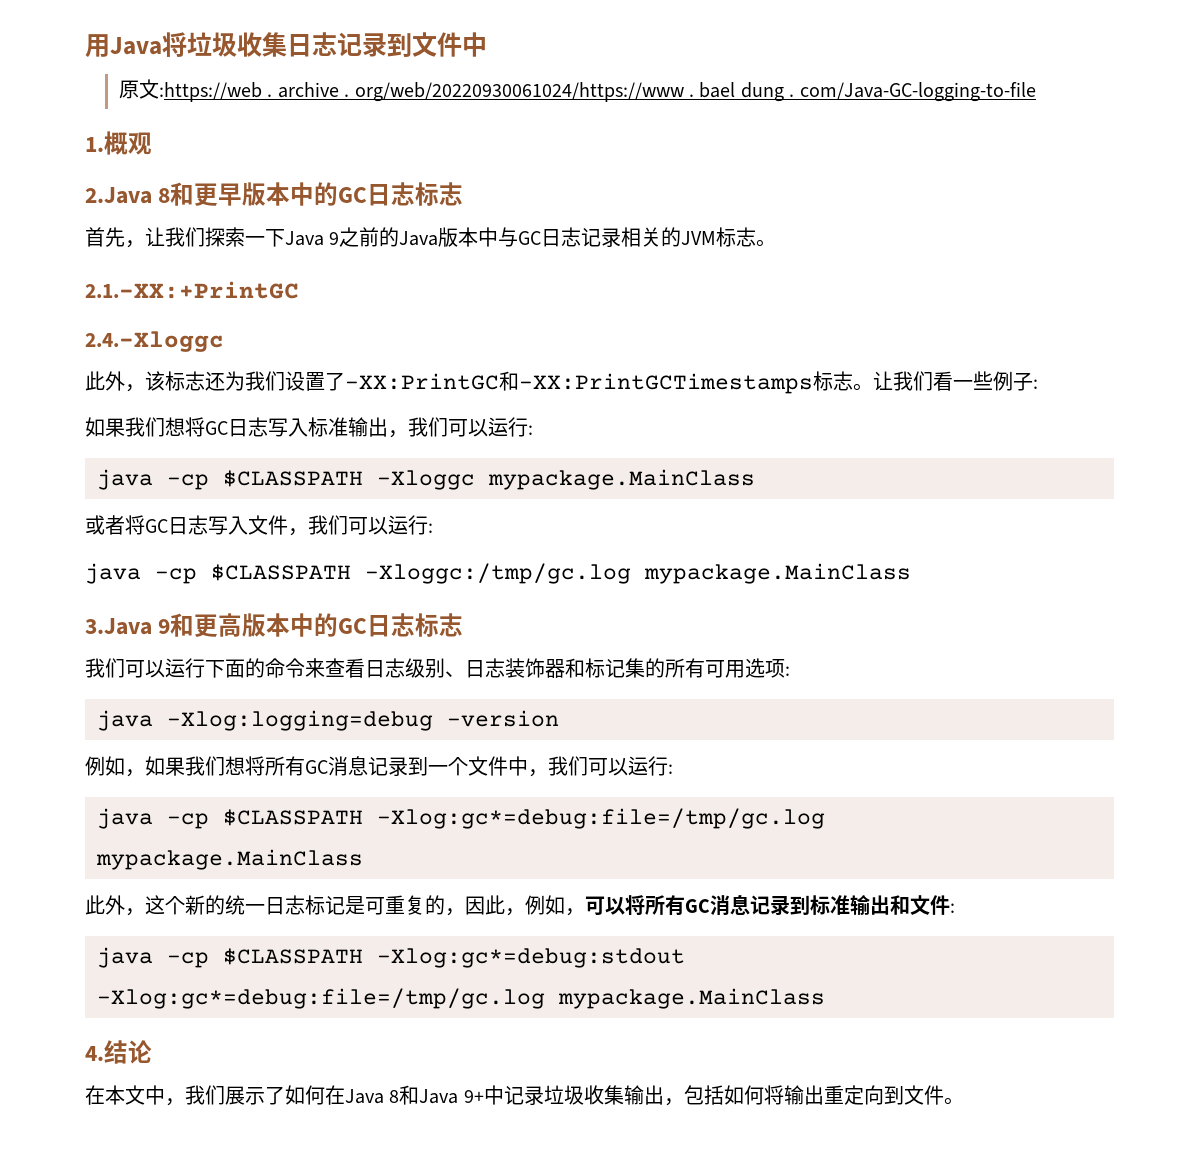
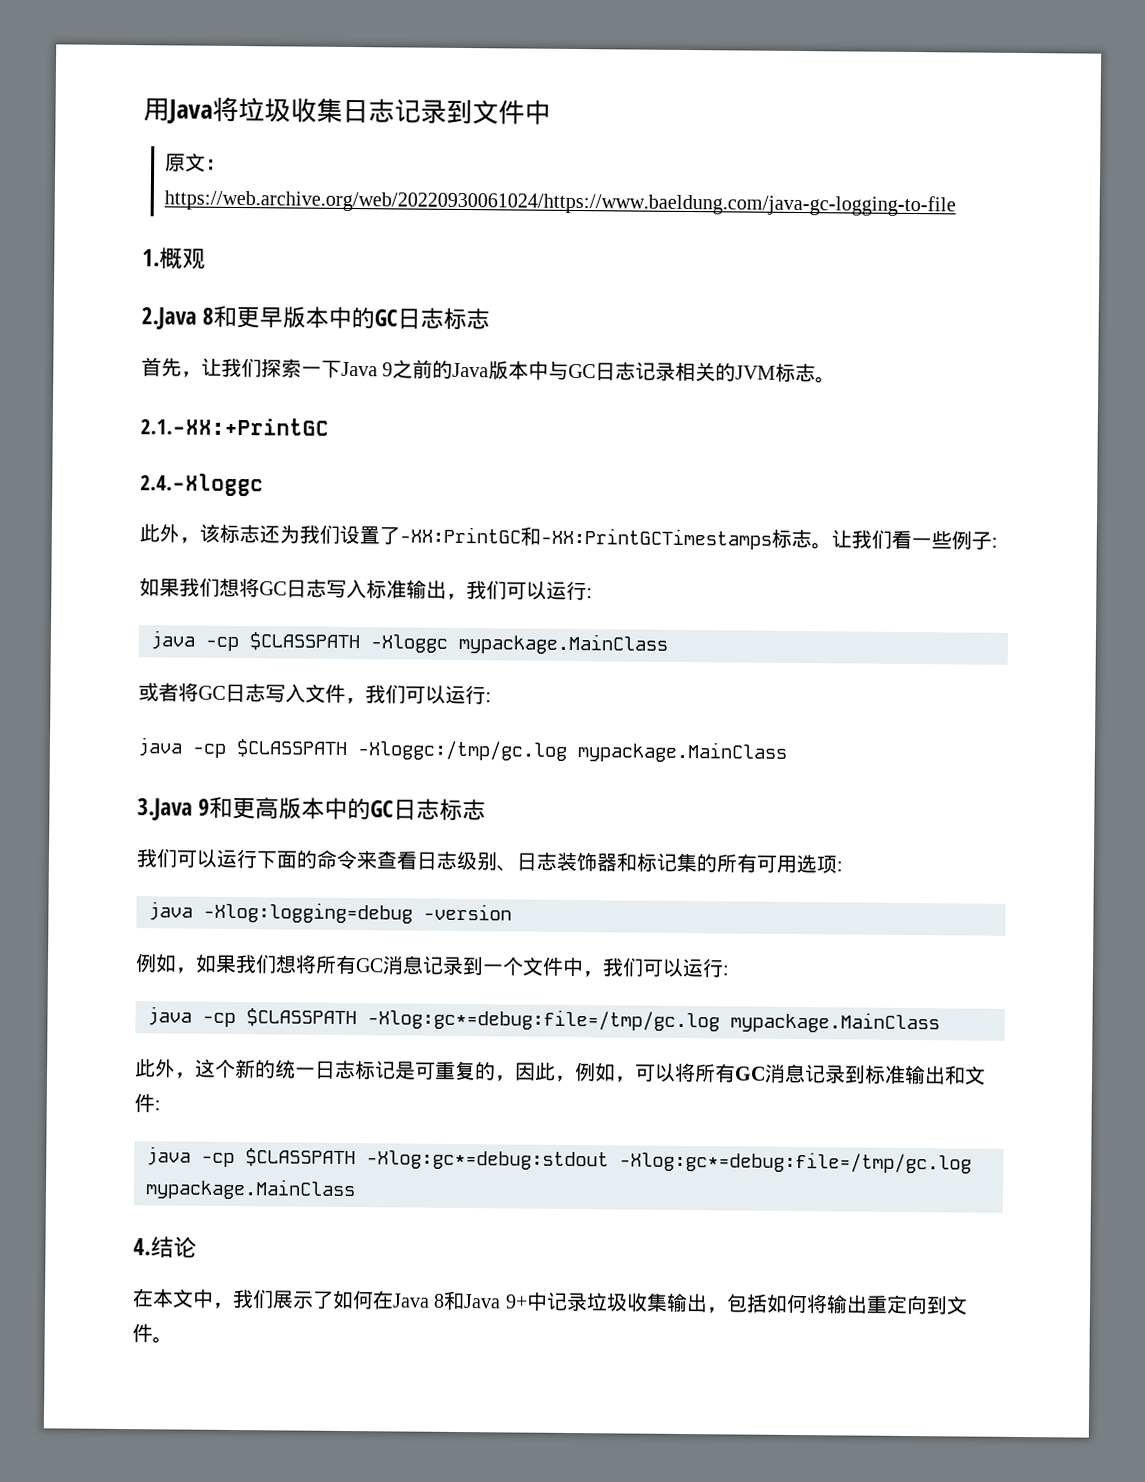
[158,82,1036,102] :https://web . archive . org/web/20220930061024/https://www . bael dung . com/Java-GC-logging-to-file -> [205,158,227,170] [164,189,957,217] ：https://web.archive.org/web/20220930061024/https://www.baeldung.com/java-gc-logging-to-file

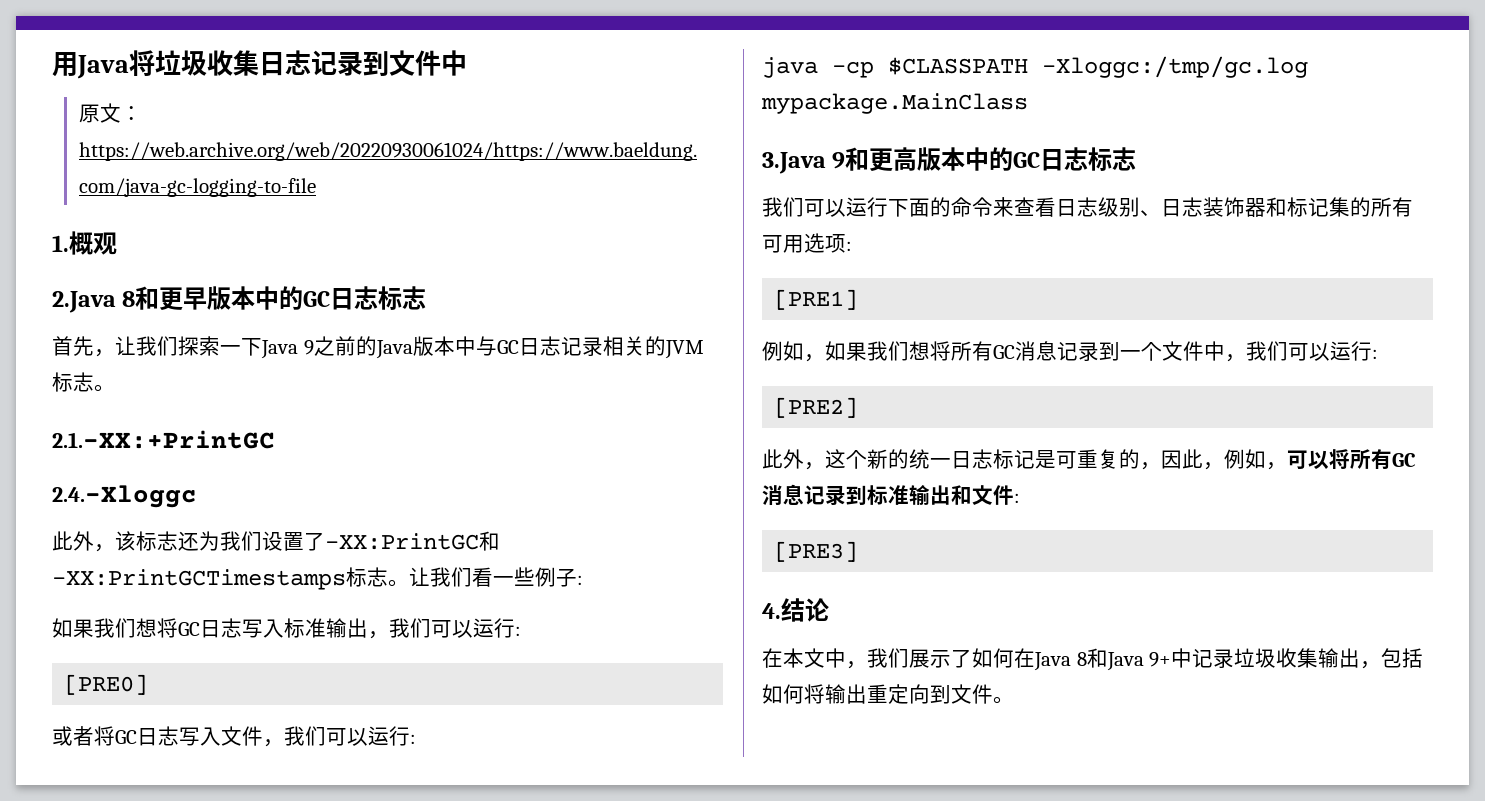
[150,630,668,655] java -cp $CLASSPATH -Xloggc mypackage.MainClass -> [64,674,149,695] [PRE0]
[148,901,512,924] java -Xlog:logging=debug -version -> [774,289,859,310] [PRE1]
[147,1006,940,1034] java -cp $CLASSPATH -Xlog:gc*=debug:file=/tmp/gc.log mypackage.MainClass -> [774,397,859,418] [PRE2]
[146,1146,972,1174] [145,1178,356,1201] java -cp $CLASSPATH -Xlog:gc*=debug:stdout -Xlog:gc*=debug:file=/tmp/gc.log mypackage.MainClass -> [774,541,859,562] [PRE3]

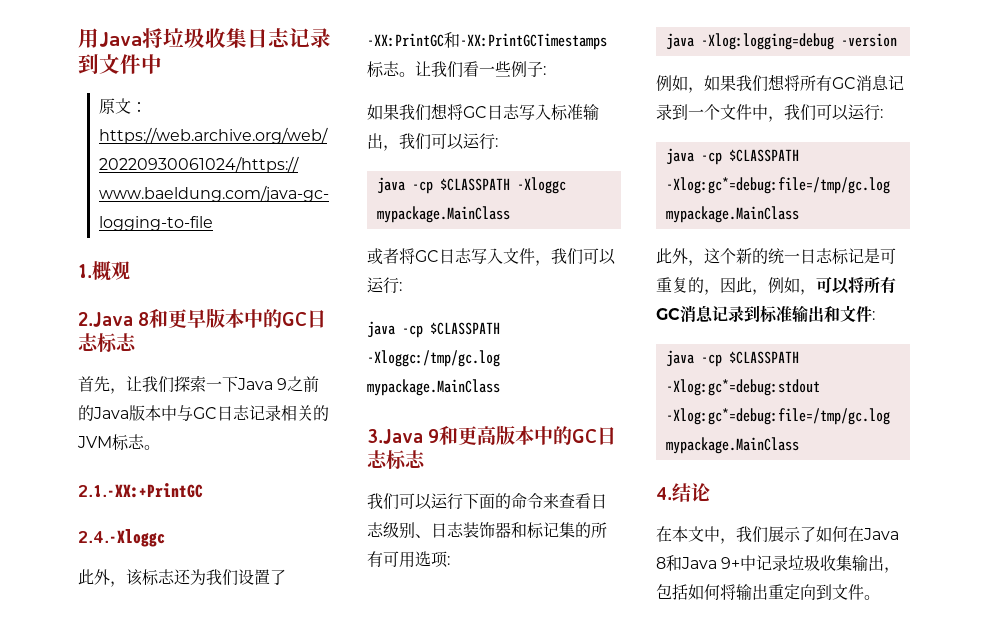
[64,674,149,695] [PRE0] -> [376,177,566,194] [376,206,510,223] java -cp $CLASSPATH -Xloggc mypackage.MainClass
[774,289,859,310] [PRE1] -> [665,33,897,50] java -Xlog:logging=debug -version
[774,397,859,418] [PRE2] -> [665,148,799,165] [665,177,890,194] [665,206,799,223] java -cp $CLASSPATH -Xlog:gc*=debug:file=/tmp/gc.log mypackage.MainClass
[774,541,859,562] [PRE3] -> [665,350,799,367] [665,379,820,396] [665,408,890,425] [665,437,799,454] java -cp $CLASSPATH -Xlog:gc*=debug:stdout -Xlog:gc*=debug:file=/tmp/gc.log mypackage.MainClass

